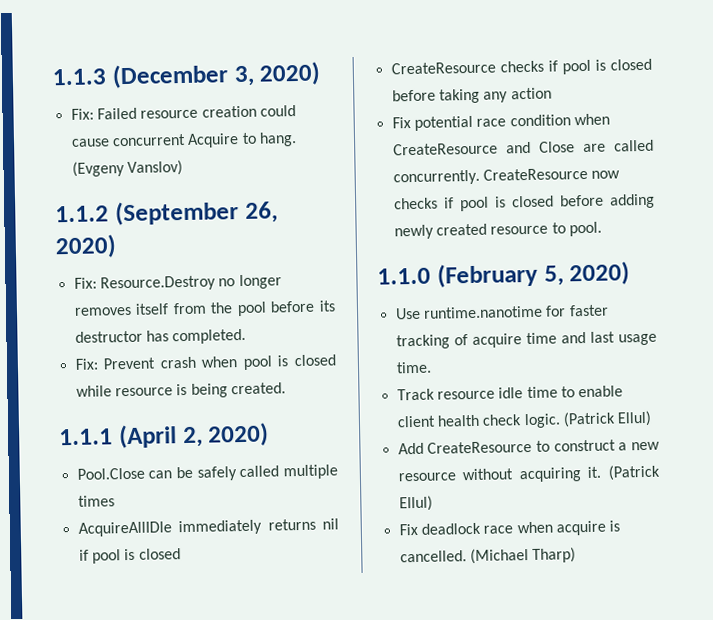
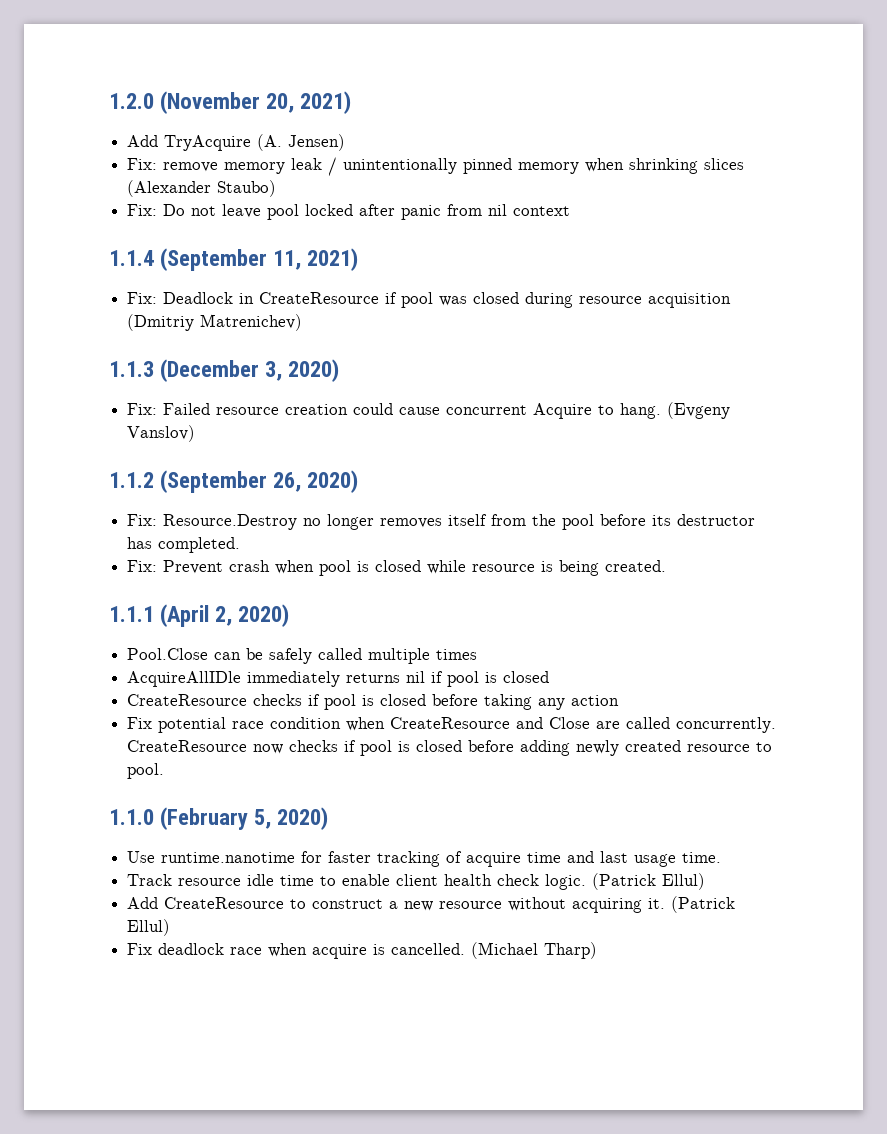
(52, 77) none -> [109,91,352,114] [127,134,346,151] [127,157,745,176] [127,180,277,197] [127,204,571,220] [109,248,359,271] [127,292,732,308] [127,314,303,331] 1.2.0 (November 20, 2021) // Add TryAcquire (A. Jensen) // Fix: remove memory leak / unintentionally pinned memory when shrinking slices (Alexander Staubo) // Fix: Do not leave pool locked after panic from nil context // 1.1.4 (September 11, 2021) // Fix: Deadlock in CreateResource if pool was closed during resource acquisition (Dmitriy Matrenichev) //

